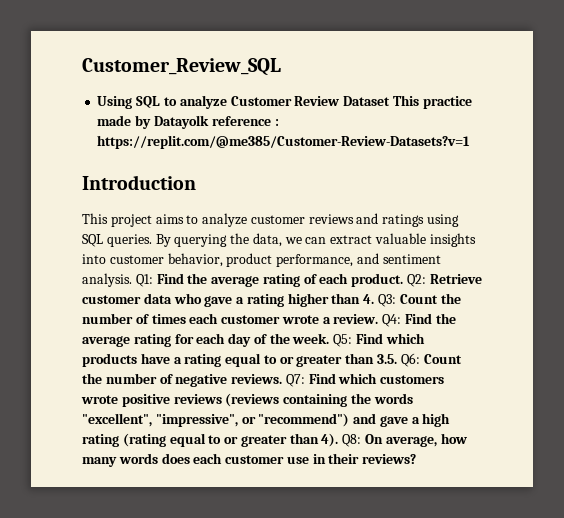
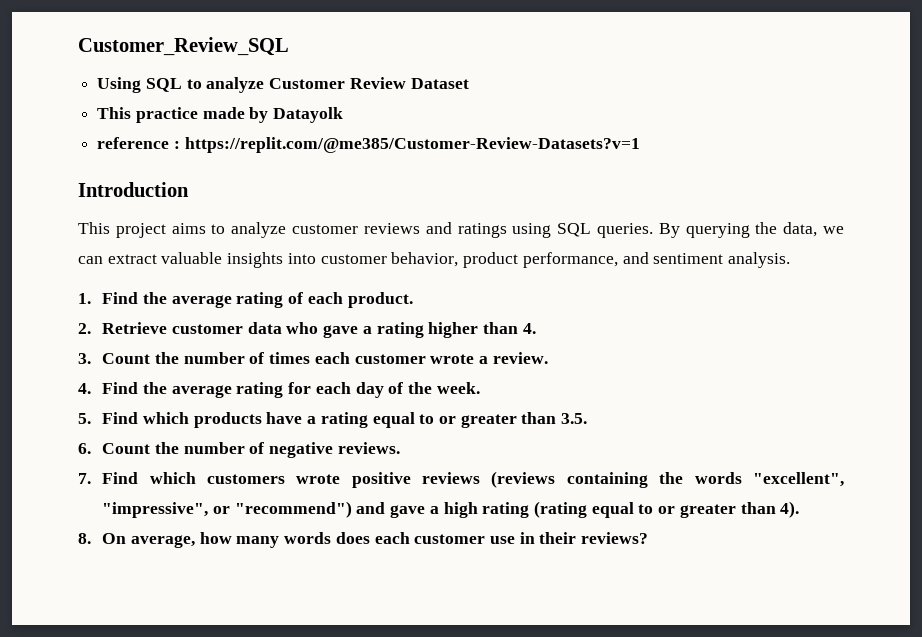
(391, 101) none -> (469, 83) //
(209, 122) none -> (344, 115) //
[135,274,153,287] Q1: -> [78,293,91,304] // 1.
[407,274,427,287] Q2: -> [78,323,91,334] // 2.
[378,294,397,307] Q3: -> [78,353,91,364] // 3.
[382,314,402,327] Q4: -> [78,383,91,394] // 4.
[333,334,353,347] Q5: -> [78,413,91,424] // 5.
[400,353,420,367] Q6: -> [78,443,91,454] // 6.
[285,374,305,387] Q7: -> [78,473,91,484] // 7.
[342,434,362,447] Q8: -> [78,533,91,544] // 8.

